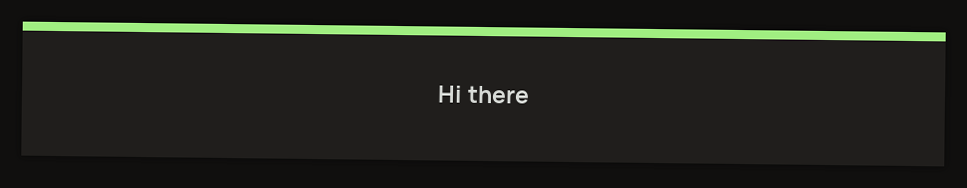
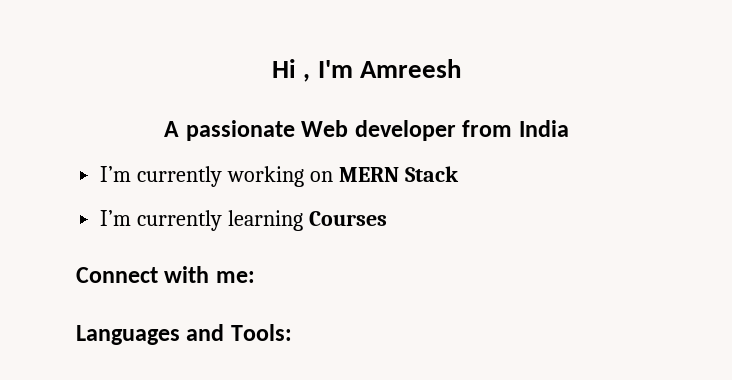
[466,85,530,104] there -> [303,59,461,82] [164,120,569,141] [100,166,459,187] [100,210,388,231] [76,266,255,283] [76,324,292,345] , I'm Amreesh // A passionate Web developer from India // I’m currently working on MERN Stack // I’m currently learning Courses // Connect with me: // Languages and Tools:

